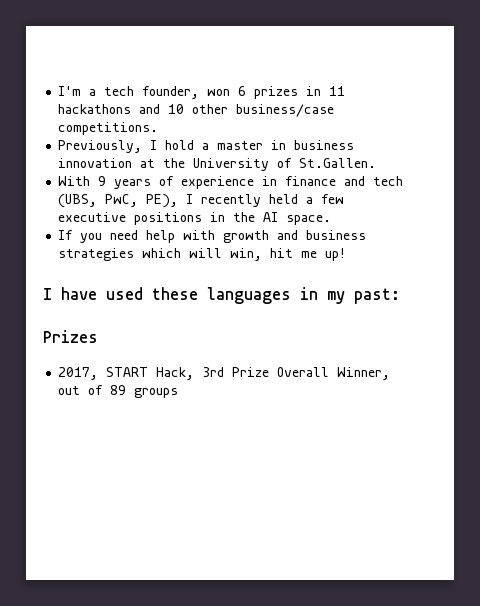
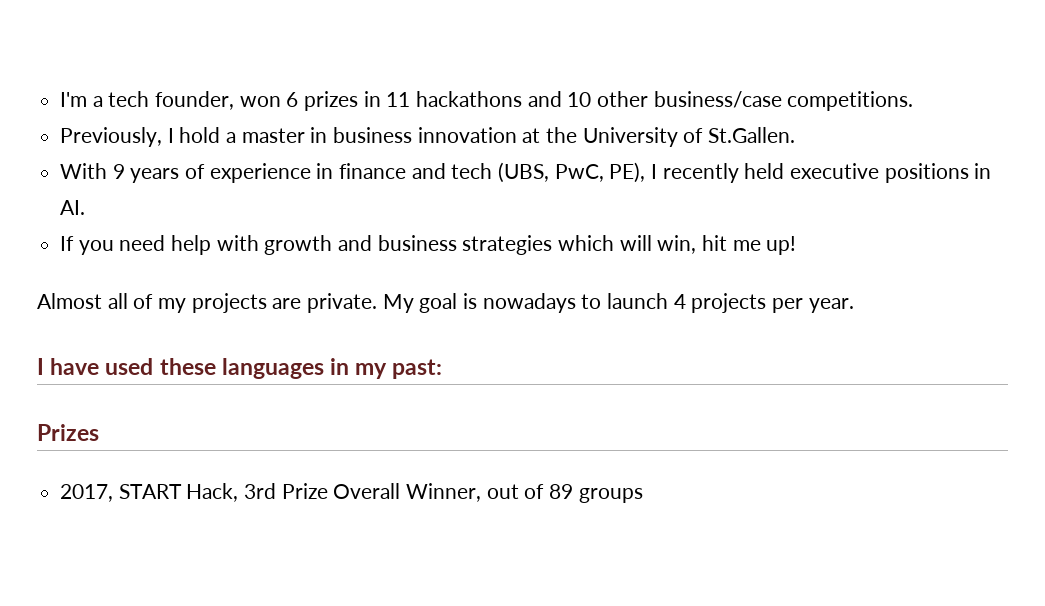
[306,194,345,204] a few -> (785, 171) none
[233,212,332,225] the AI space. -> [60,200,86,215] AI.
(347, 254) none -> [37,293,854,313] // Almost all of my projects are private. My goal is nowadays to launch 4 projects per year.

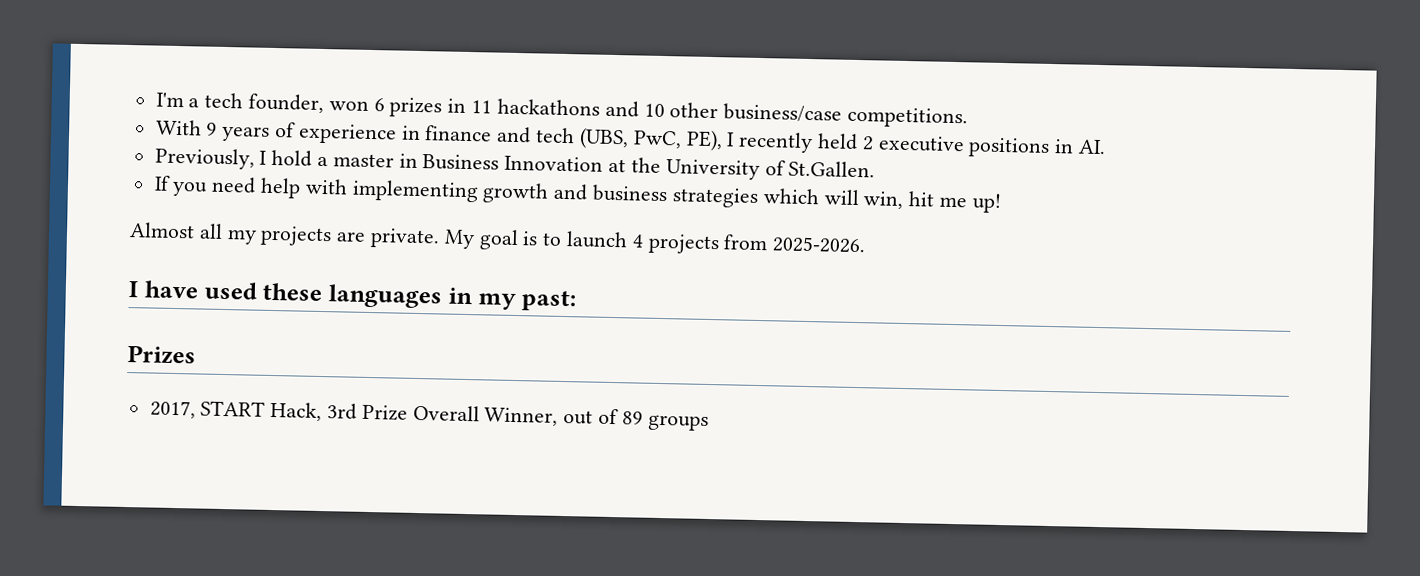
[60,127,796,147] // Previously, I hold a master in business innovation at the University of St.Gallen. -> (968, 117) none
(785, 171) none -> [861,136,874,151] 2
(86, 207) none -> [154,147,876,180] // Previously, I hold a master in Business Innovation at the University of St.Gallen.
(259, 243) none -> [351,179,479,203] implementing
[133,294,154,309] of -> (223, 231) none
[482,293,576,313] nowadays -> (539, 238) none
[772,298,854,313] per year. -> [723,234,867,254] from 2025-2026.

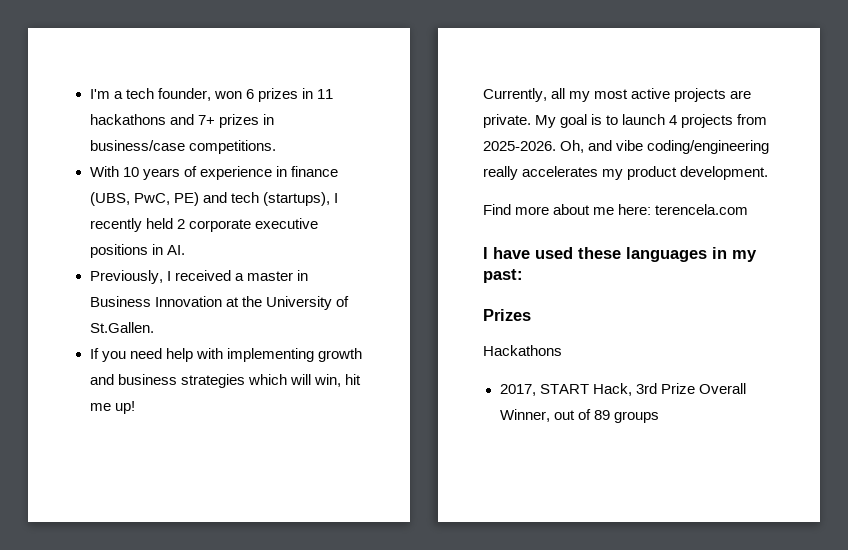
[643,102,719,119] 10 other -> [197,114,274,128] 7+ prizes in
[206,122,218,136] 9 -> [122,167,139,177] 10
[496,126,723,152] and tech (UBS, PwC, PE), -> [89,192,330,206] (UBS, PwC, PE) and tech (startups),
(874, 143) none -> [188,219,251,232] corporate
[271,149,313,167] hold -> [174,270,231,281] received
[129,222,195,239] Almost -> [483,88,547,102] Currently,
(257, 237) none -> [594,88,671,99] most active
(867, 245) none -> [560,140,770,154] [483,166,769,180] [483,204,749,215] Oh, and vibe coding/engineering really accelerates my product development. // Find more about me here: terencela.com
(196, 355) none -> [483,345,562,356] // Hackathons

